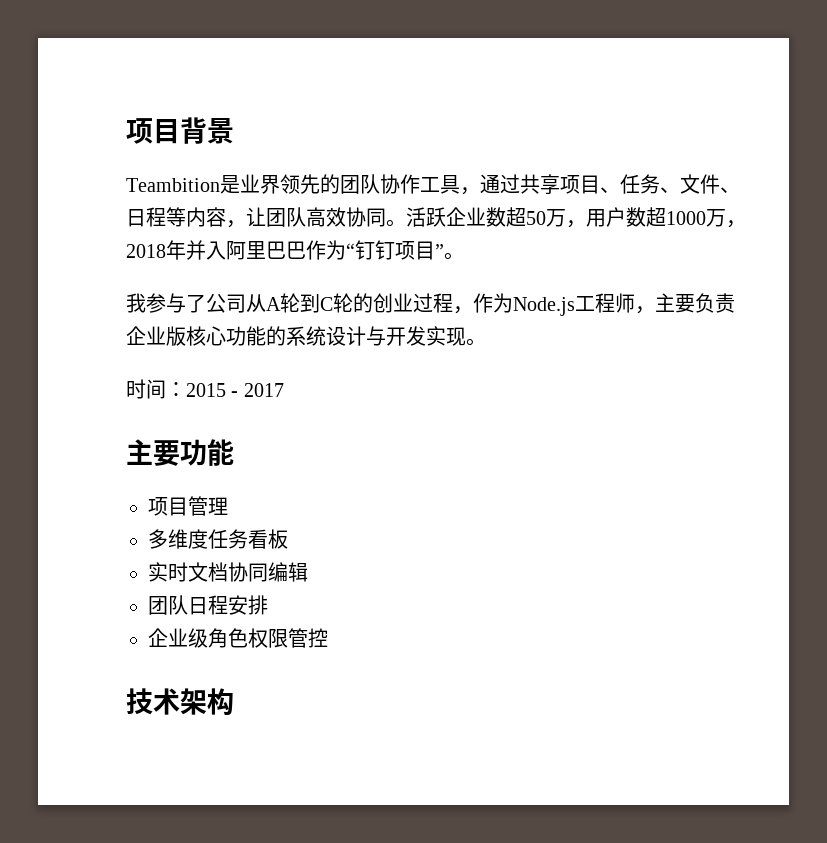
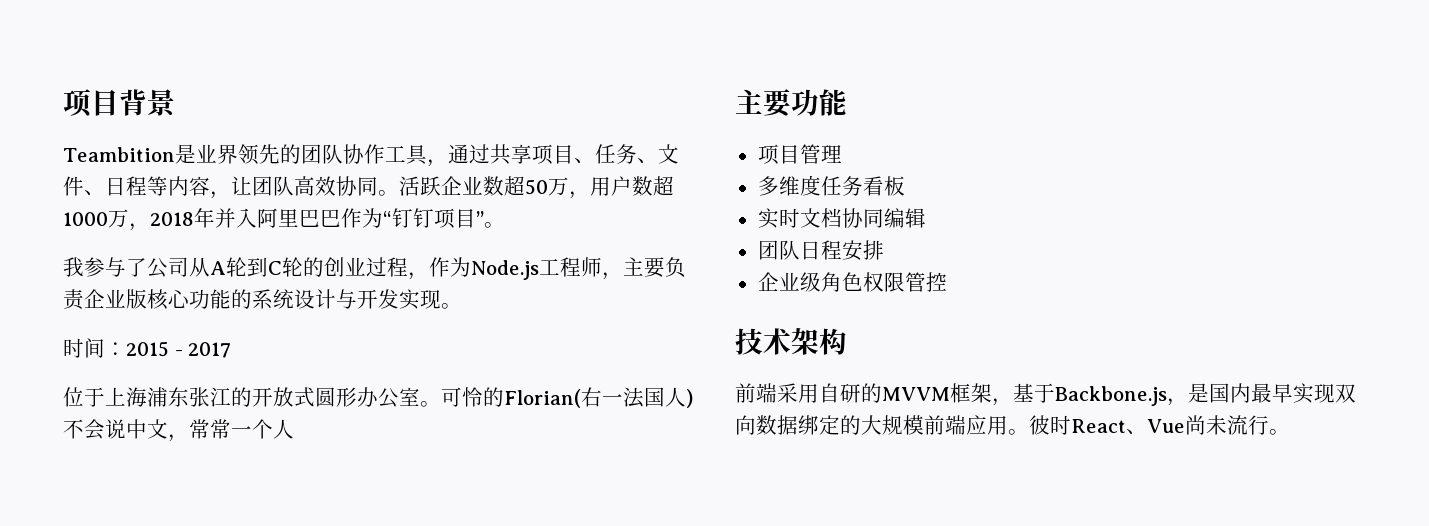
(284, 390) none -> [63,387,693,408] [63,419,294,442] // 位于上海浦东张江的开放式圆形办公室。可怜的Florian(右一法国人)不会说中文，常常一个人
(234, 702) none -> [735,383,1356,406] [735,415,1290,435] // 前端采用自研的MVVM框架，基于Backbone.js，是国内最早实现双向数据绑定的大规模前端应用。彼时React、Vue尚未流行。

